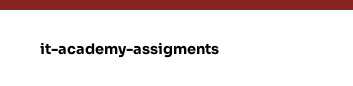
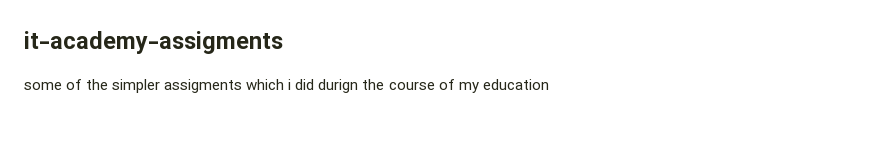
(219, 50) none -> [24,79,549,93] // some of the simpler assigments which i did durign the course of my education

